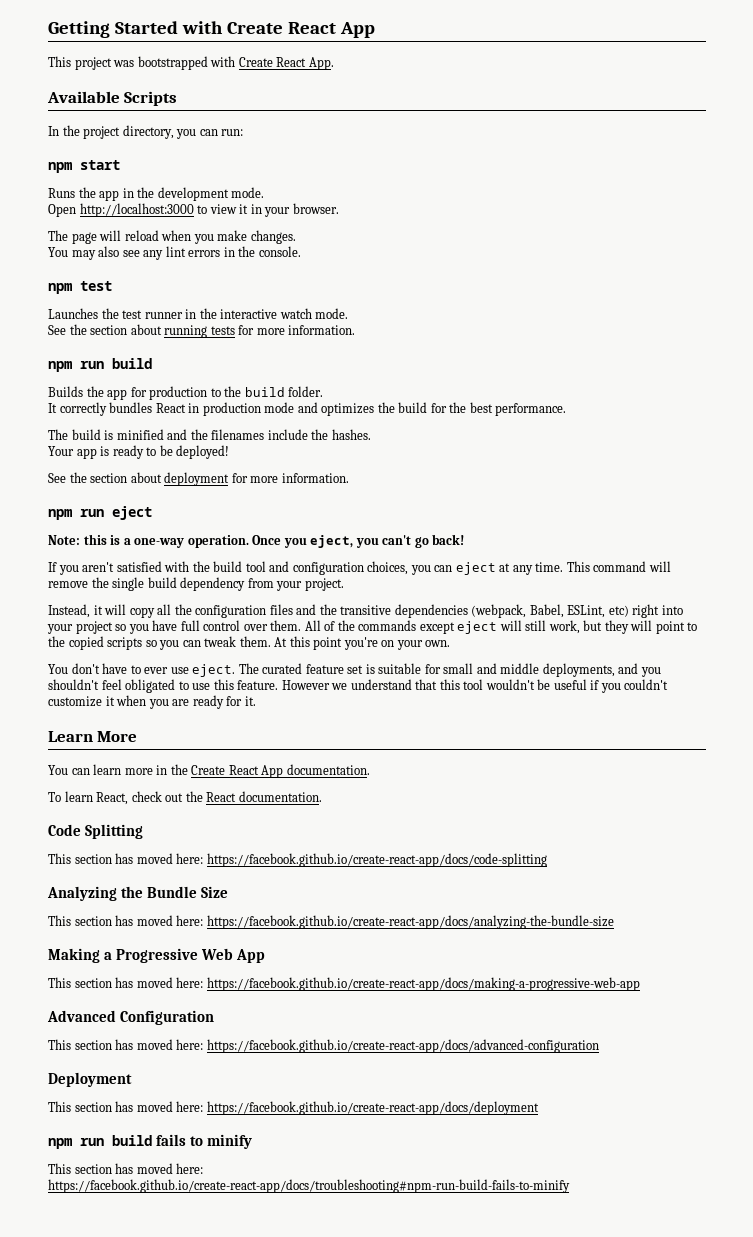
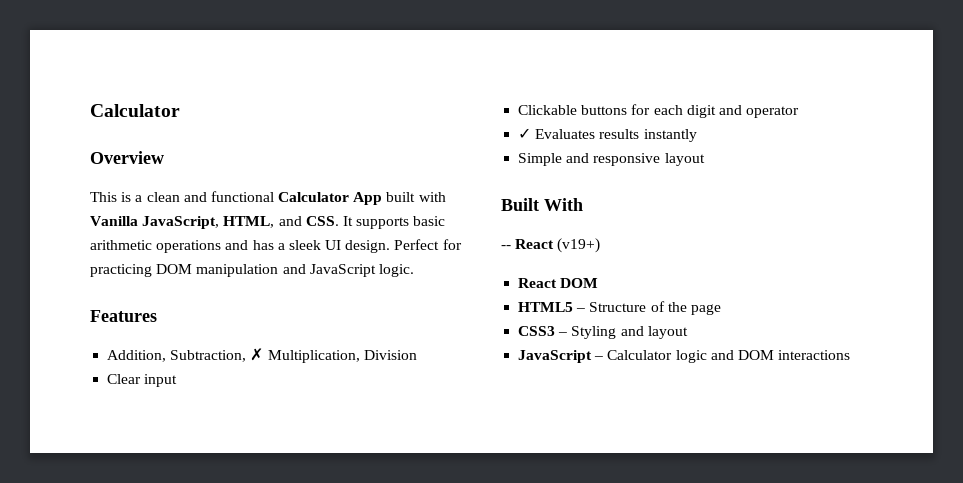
[48,21,375,38] [48,56,334,70] [47,91,178,106] [48,125,244,139] [48,160,120,173] [48,187,265,201] [48,203,339,217] [48,230,296,244] [48,246,301,260] [48,281,112,294] [48,308,349,319] [48,324,356,338] [48,358,152,372] [48,386,324,400] [48,402,567,416] [48,429,371,440] [48,445,230,459] [48,472,349,486] [48,506,152,520] [48,534,465,548] [48,561,671,575] [48,577,344,591] [48,604,683,618] [47,620,698,634] [48,636,451,650] [48,663,661,677] [48,679,669,693] [48,695,256,709] [48,731,138,742] [48,764,370,778] [48,791,322,805] [48,824,143,839] [48,853,547,867] [47,886,228,901] [48,915,614,929] [48,948,265,963] [48,977,640,991] [47,1010,214,1025] [48,1039,599,1053] [48,1072,132,1087] [48,1101,539,1115] [48,1134,252,1149] [48,1163,204,1174] [48,1179,570,1193] Getting Started with Create React App // This project was bootstrapped with Create React App. // Available Scripts // In the project directory, you can run: // npm start // Runs the app in the development mode. // Open http://localhost:3000 to view it in your browser. // The page will reload when you make changes. // You may also see any lint errors in the console. // npm test // Launches the test runner in the interactive watch mode. // See the section about running tests for more information. // npm run build // Builds the app for production to the build folder. // It correctly bundles React in production mode and optimizes the build for the best performance. // The build is minified and the filenames include the hashes. // Your app is ready to be deployed! // See the section about deployment for more information. // npm run eject // Note: this is a one-way operation. Once you eject, you can't go back! // If you aren't satisfied with the build tool and configuration choices, you can eject at any time. This command will remove the single build dependency from your project. // Instead, it will copy all the configuration files and the transitive dependencies (webpack, Babel, ESLint, etc) right into your project so you have full control over them. All of the commands except eject will still work, but they will point to the copied scripts so you can tweak them. At this point you're on your own. // You don't have to ever use eject. The curated feature set is suitable for small and middle deployments, and you shouldn't feel obligated to use this feature. However we understand that this tool wouldn't be useful if you couldn't customize it when you are ready for it. // Learn More // You can learn more in the Create React App documentation. // To learn React, check out the React documentation. // Code Splitting // This section has moved here: https://facebook.github.io/create-react-app/docs/code-splitting // Analyzing the Bundle Size // This section has moved here: https://facebook.github.io/create-react-app/docs/analyzing-the-bundle-size // Making a Progressive Web App // This section has moved here: https://facebook.github.io/create-react-app/docs/making-a-progressive-web-app // Advanced Configuration // This section has moved here: https://facebook.github.io/create-react-app/docs/advanced-configuration // Deployment // This section has moved here: https://facebook.github.io/create-react-app/docs/deployment // npm run build fails to minify // This section has moved here: https://facebook.github.io/create-react-app/docs/troubleshooting#npm-run-build-fails-to-minify -> [90,104,180,117] [90,151,164,164] [90,191,446,205] [90,216,446,229] [90,239,462,253] [90,264,414,277] [90,310,157,322] [107,348,417,363] [107,374,178,387] [518,104,800,118] [518,128,697,142] [518,153,705,166] [501,198,583,211] [501,238,601,253] [518,278,599,288] [518,301,721,315] [518,326,688,339] [518,350,851,363] Calculator // Overview // This is a clean and functional Calculator App built with Vanilla JavaScript, HTML, and CSS. It supports basic arithmetic operations and has a sleek UI design. Perfect for practicing DOM manipulation and JavaScript logic. // Features // Addition, Subtraction, ✗ Multiplication, Division // Clear input // Clickable buttons for each digit and operator // ✓ Evaluates results instantly // Simple and responsive layout // Built With // -- React (v19+) // React DOM // HTML5 – Structure of the page // CSS3 – Styling and layout // JavaScript – Calculator logic and DOM interactions

